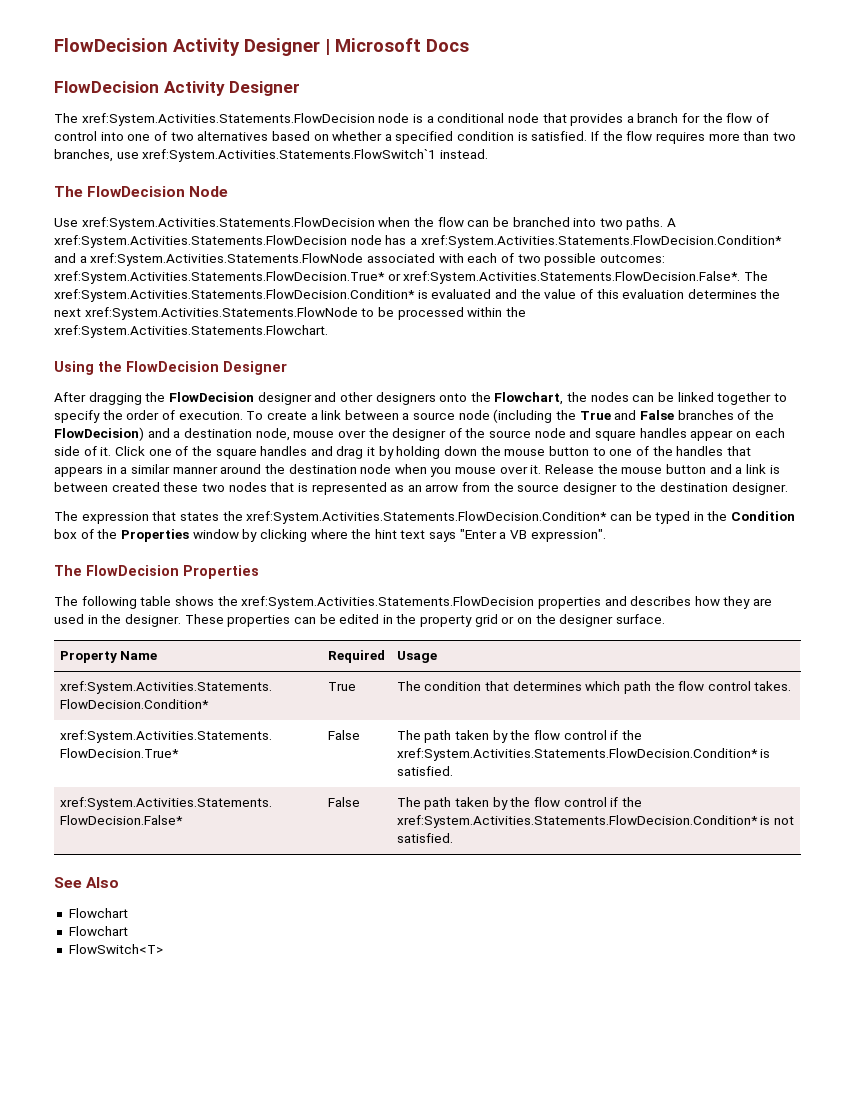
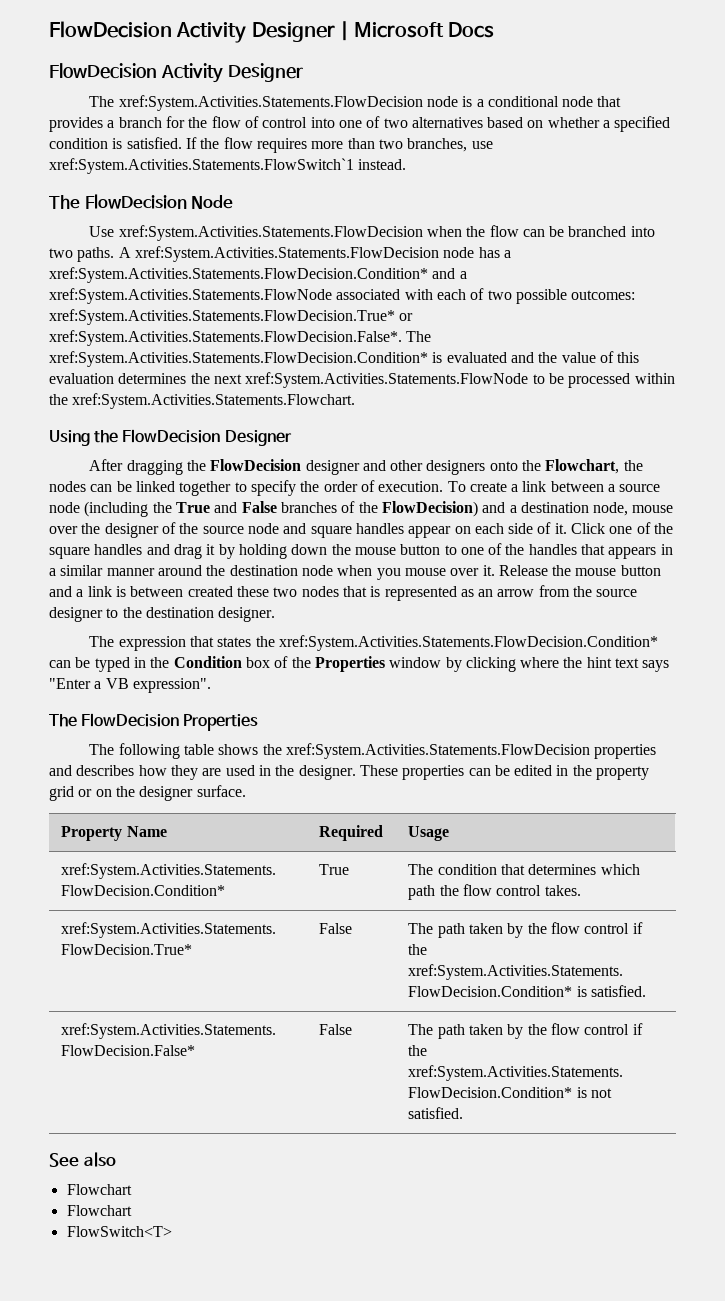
[86,877,120,888] Also -> [83,1152,116,1167] also

